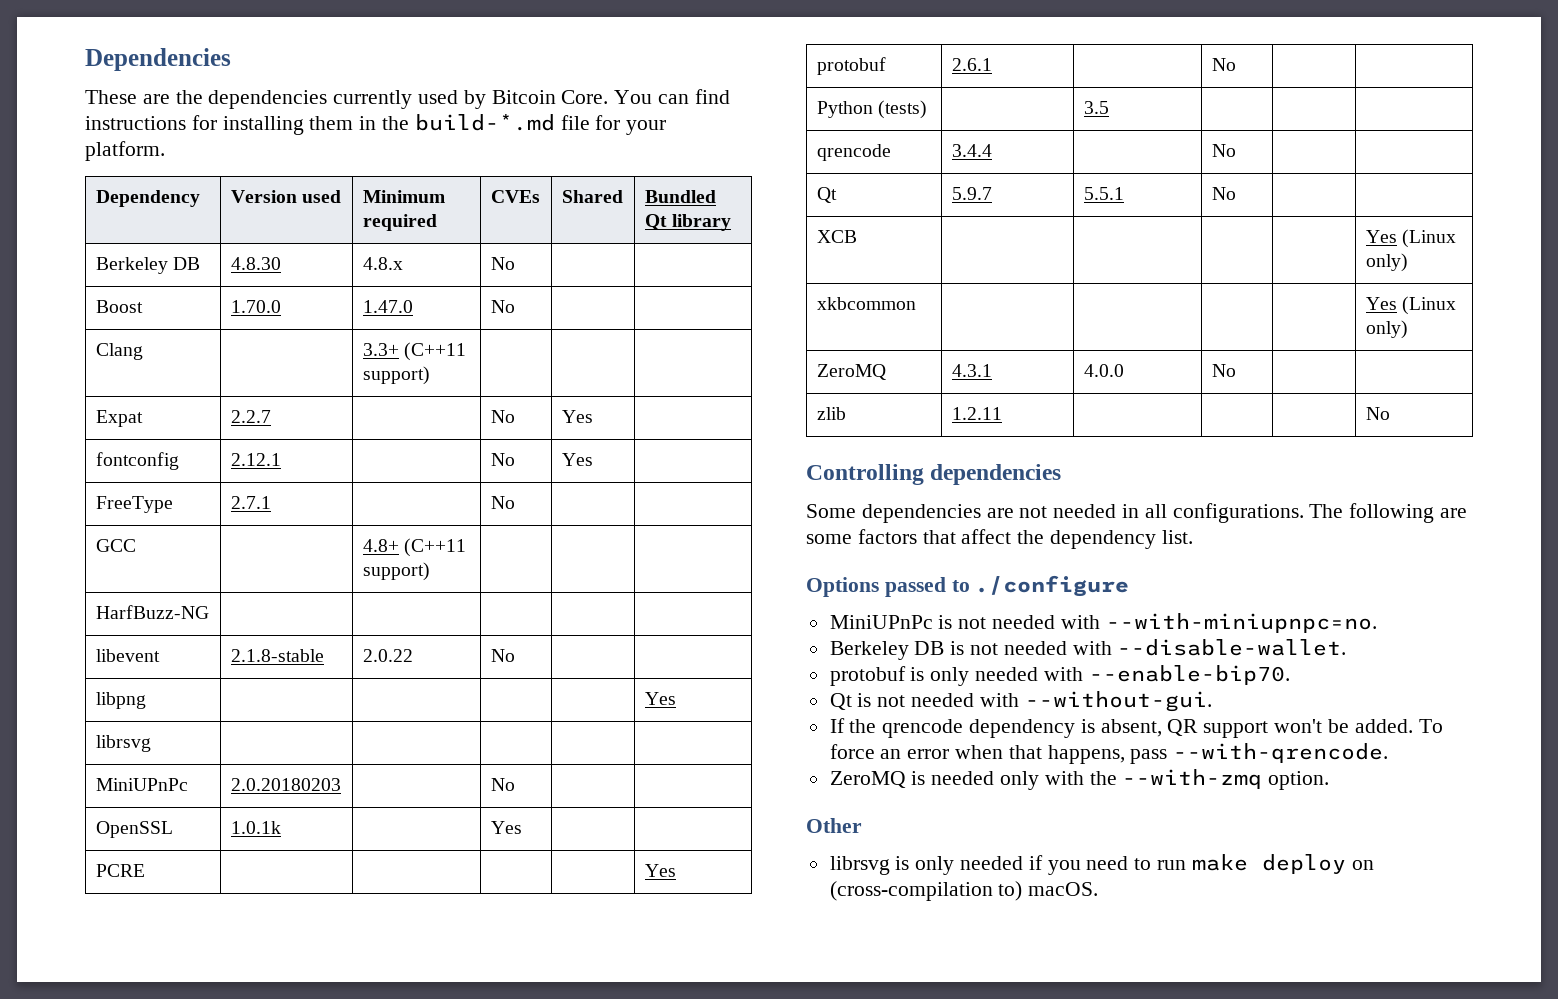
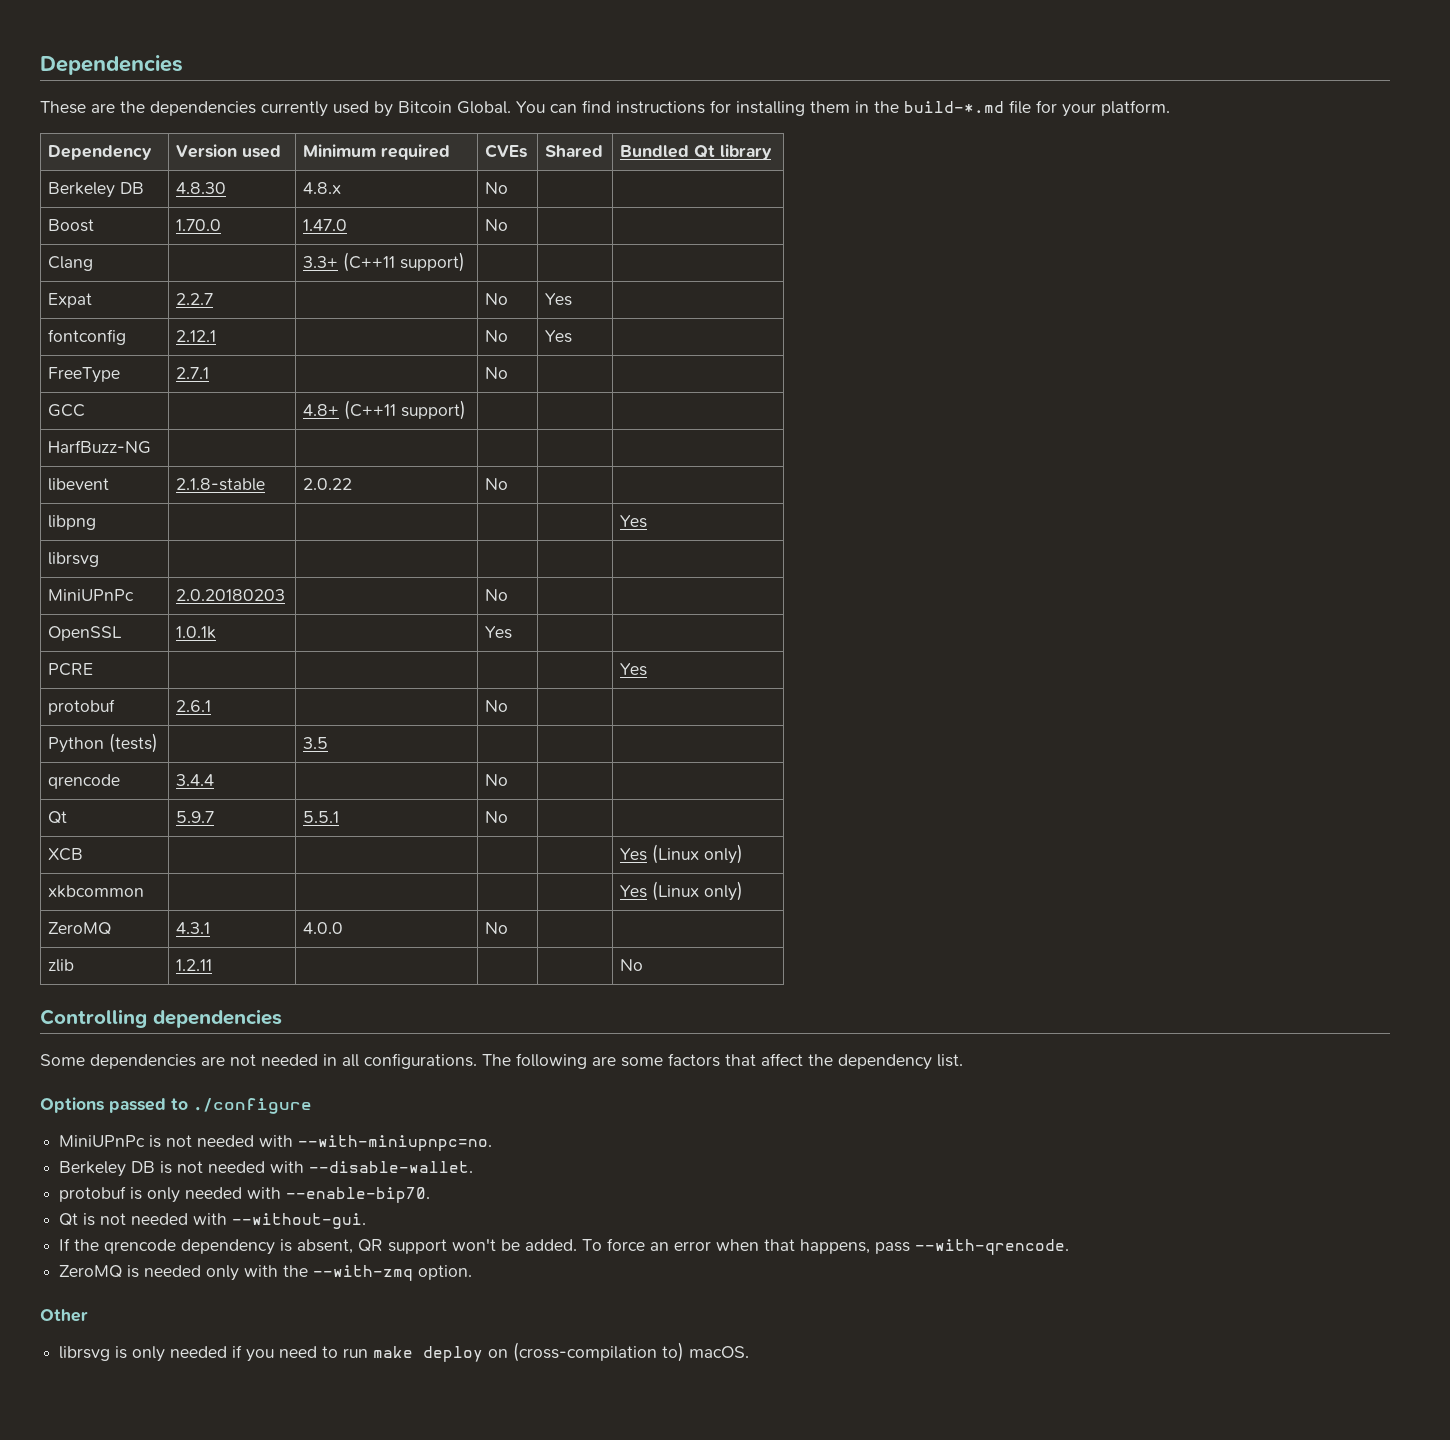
[561,90,609,104] Core. -> [457,101,511,114] Global.

